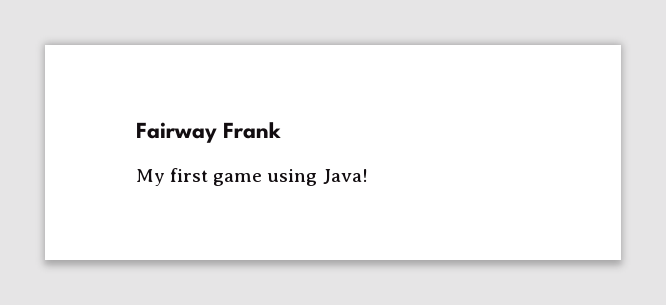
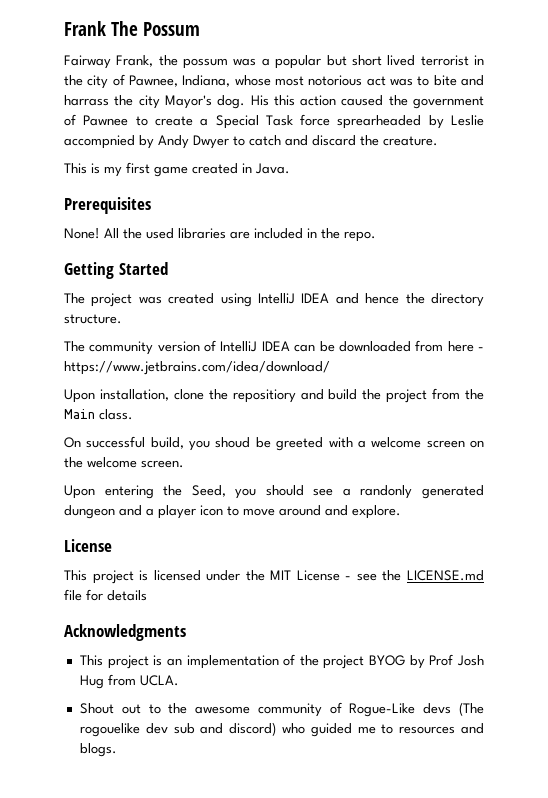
[136,122,282,143] [136,168,368,186] Fairway Frank // My first game using Java! -> [64,21,201,36] [64,55,485,69] [64,74,484,89] [64,95,485,109] [64,114,485,129] [64,135,438,149] [64,162,290,177] [64,197,151,214] [64,228,376,242] [64,262,168,279] [64,293,484,307] [64,314,122,324] [64,340,485,355] [64,361,330,375] [64,388,484,403] [64,409,133,420] [64,436,485,451] [64,457,184,468] [64,485,484,499] [64,505,401,519] [64,539,112,552] [64,570,484,584] [64,589,147,601] [64,624,186,641] [79,654,484,669] [79,674,179,689] [79,702,485,717] [79,722,485,737] [79,743,117,757] Frank The Possum // Fairway Frank, the possum was a popular but short lived terrorist in the city of Pawnee, Indiana, whose most notorious act was to bite and harrass the city Mayor's dog. His this action caused the government of Pawnee to create a Special Task force sprearheaded by Leslie accompnied by Andy Dwyer to catch and discard the creature. // This is my first game created in Java. // Prerequisites // None! All the used libraries are included in the repo. // Getting Started // The project was created using IntelliJ IDEA and hence the directory structure. // The community version of IntelliJ IDEA can be downloaded from here - https://www.jetbrains.com/idea/download/ // Upon installation, clone the repositiory and build the project from the Main class. // On successful build, you shoud be greeted with a welcome screen on the welcome screen. // Upon entering the Seed, you should see a randonly generated dungeon and a player icon to move around and explore. // License // This project is licensed under the MIT License - see the LICENSE.md file for details // Acknowledgments // This project is an implementation of the project BYOG by Prof Josh Hug from UCLA. // Shout out to the awesome community of Rogue-Like devs (The rogouelike dev sub and discord) who guided me to resources and blogs.

